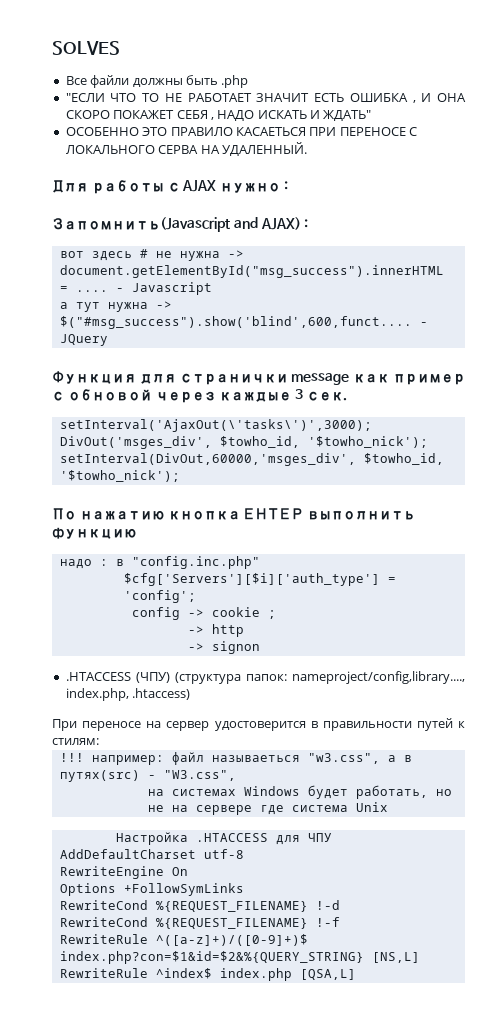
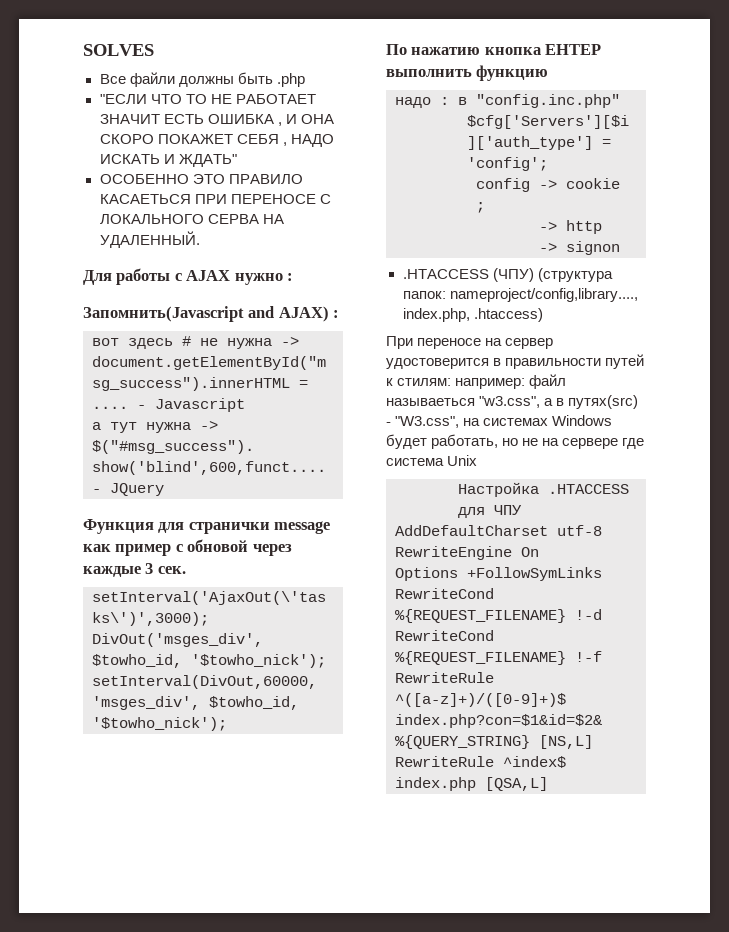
[59,753,84,762] // !!! -> (452, 382) none
(236, 775) // -> (460, 422) none

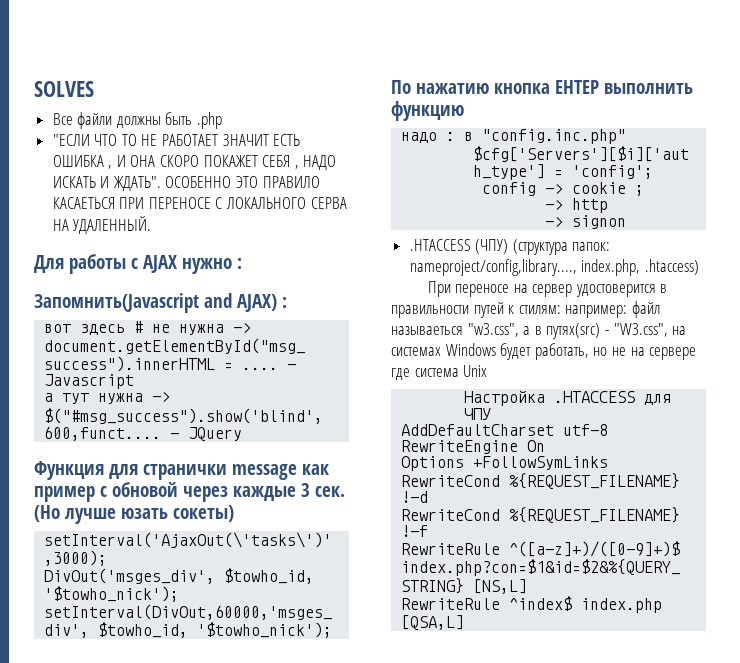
[178,154,237,167] ЖДАТЬ" // -> [113,176,161,191] ЖДАТЬ".
(186, 570) none -> [34,505,234,524] (Но лучше юзать сокеты)

